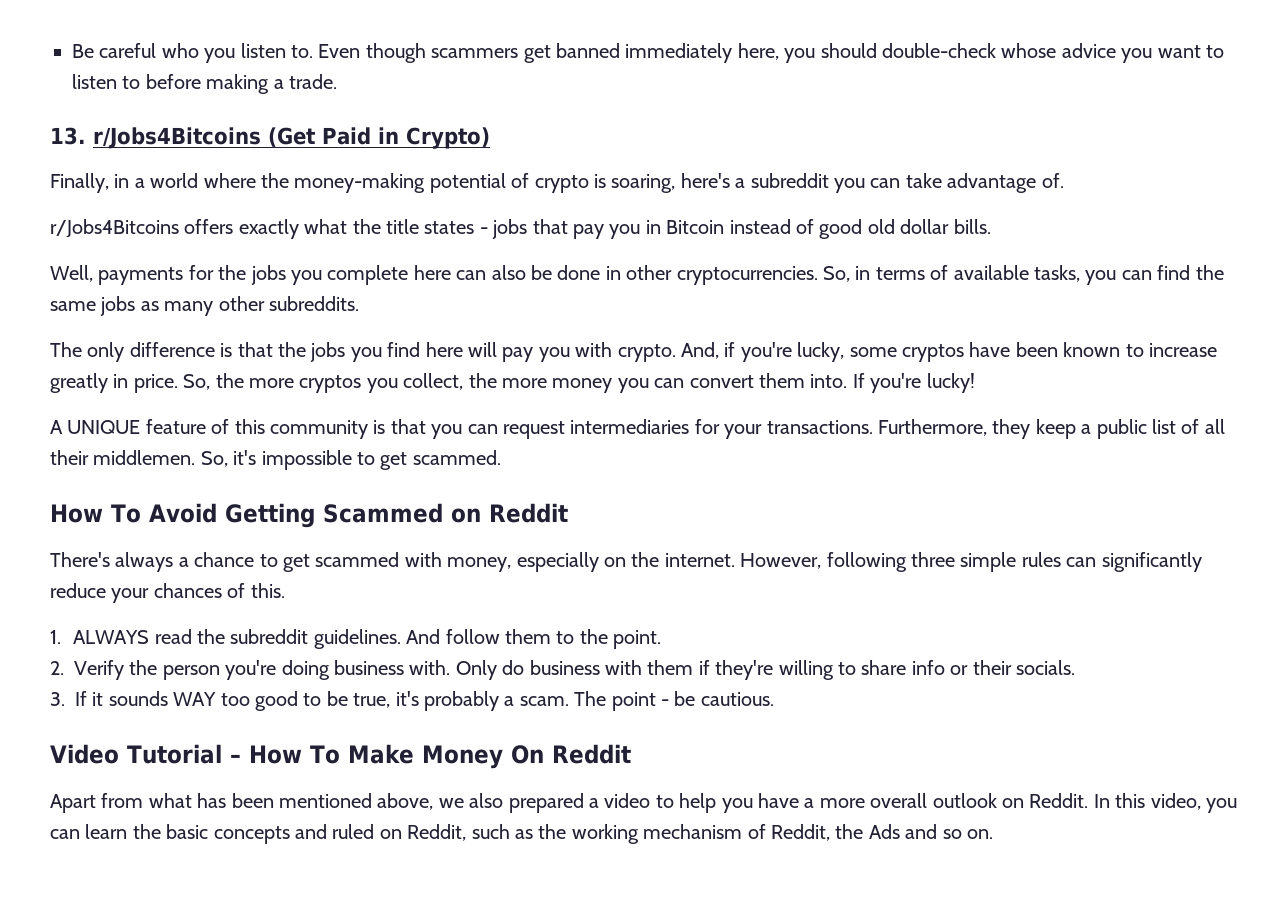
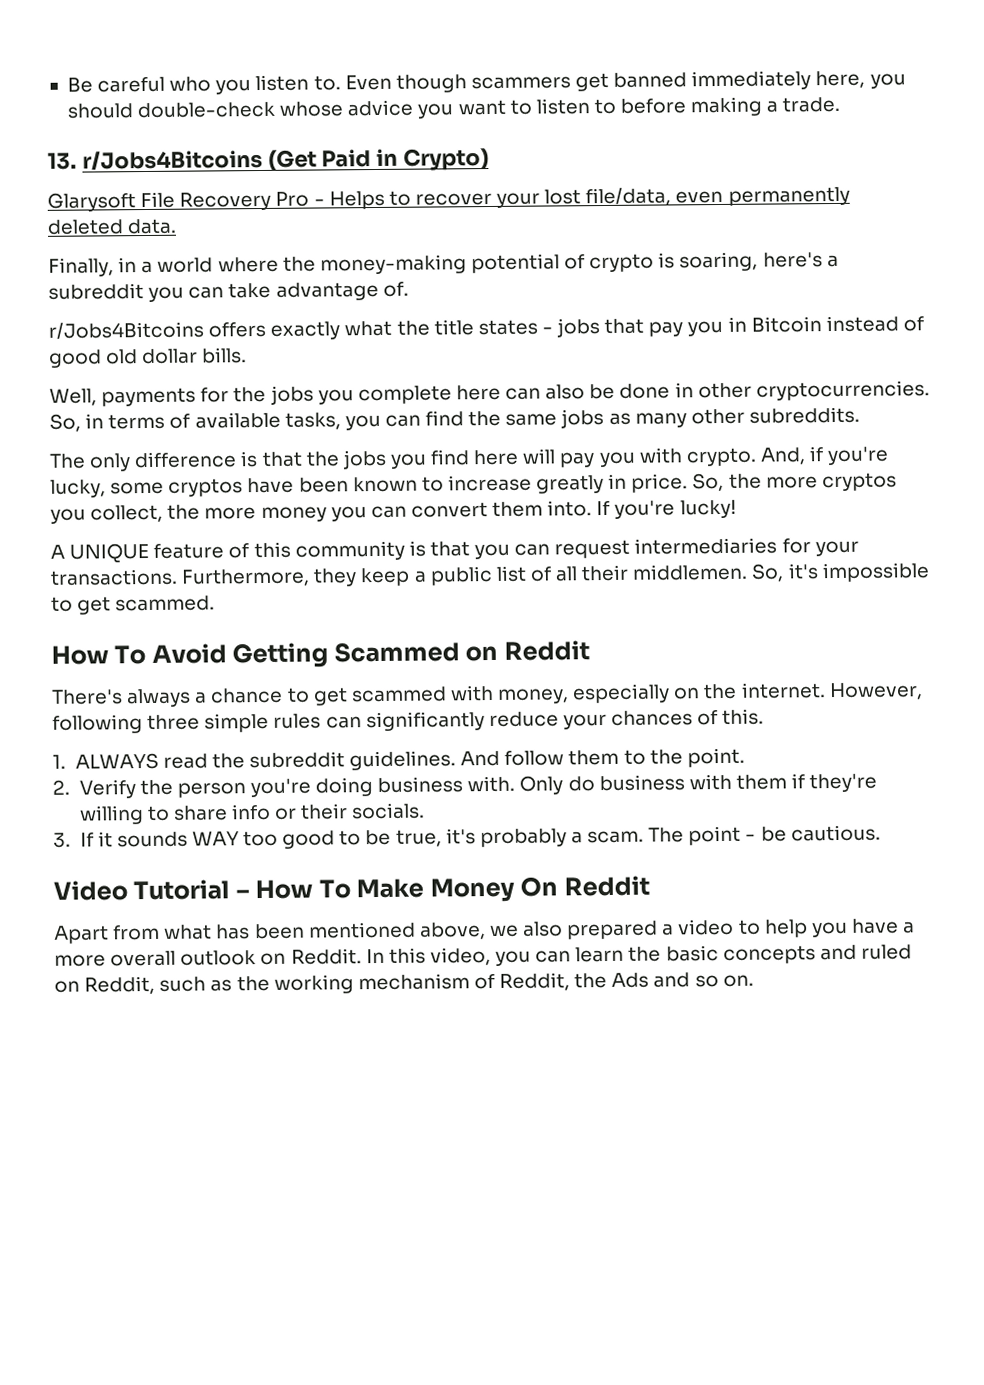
(490, 138) none -> [47,186,850,212] [47,218,177,235] // Glarysoft File Recovery Pro - Helps to recover your lost file/data, even permanently deleted data.

